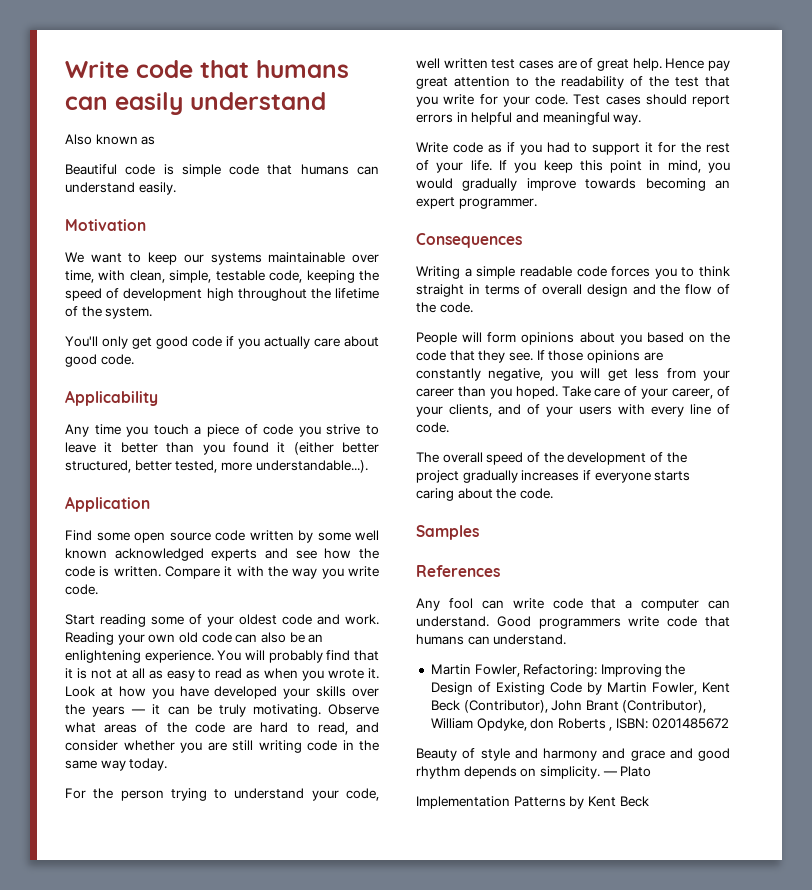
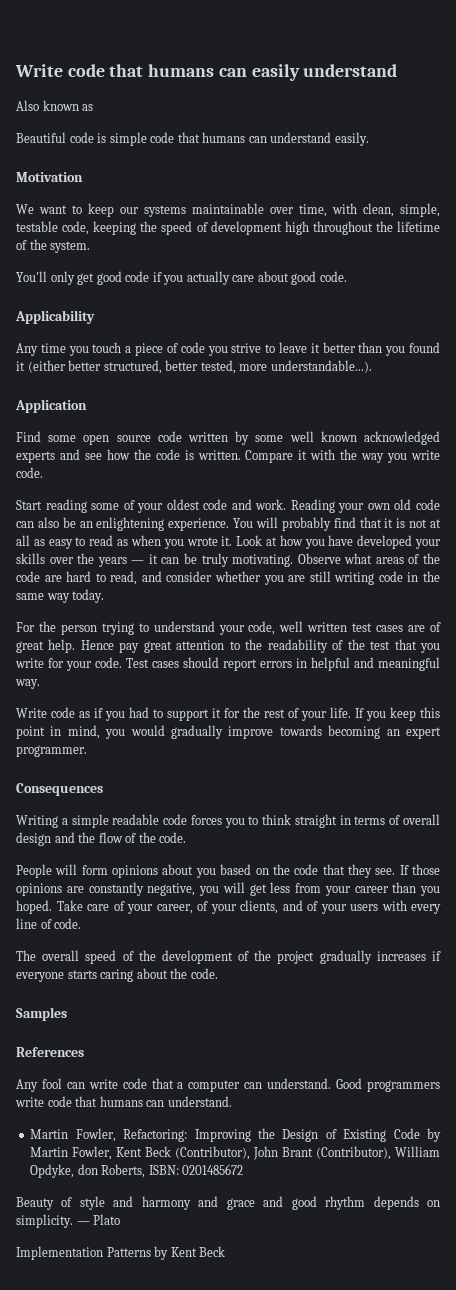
[557,718,613,731] Roberts , -> [101,1164,146,1178] Roberts,

